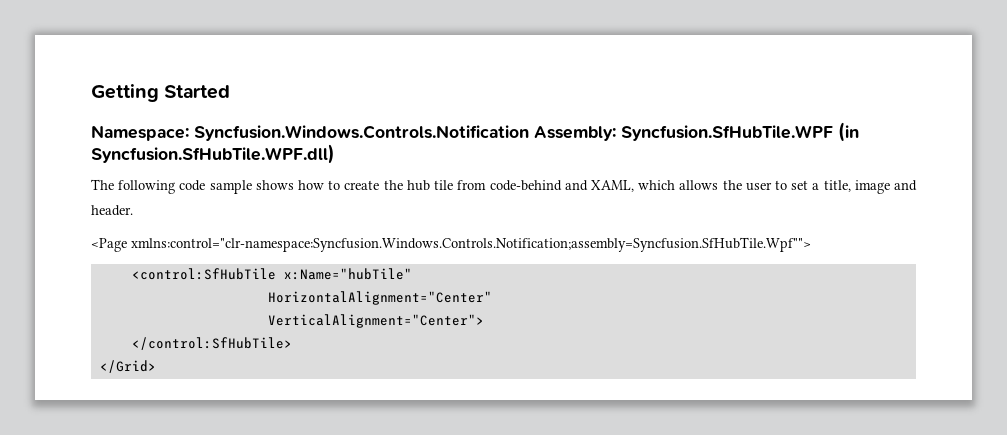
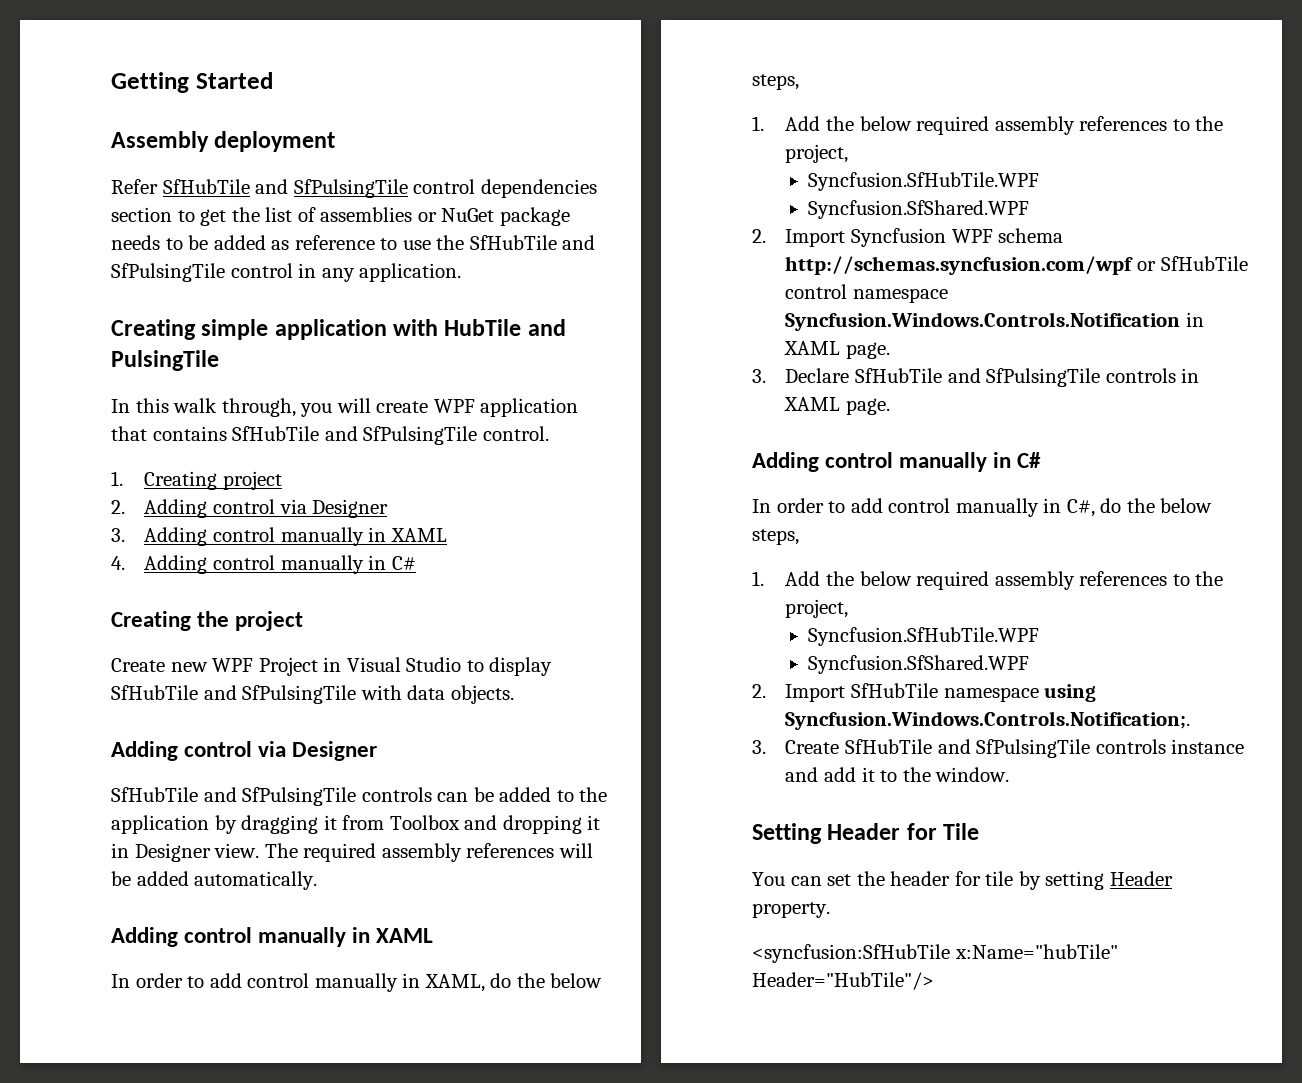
[91,122,859,142] [91,144,335,164] [91,179,918,194] [91,205,133,216] [91,237,811,252] [131,268,412,280] [267,291,492,305] [267,314,484,328] [131,337,292,350] [99,360,156,373] Namespace: Syncfusion.Windows.Controls.Notification Assembly: Syncfusion.SfHubTile.WPF (in Syncfusion.SfHubTile.WPF.dll) // The following code sample shows how to create the hub tile from code-behind and XAML, which allows the user to set a title, image and header. // <Page xmlns:control="clr-namespace:Syncfusion.Windows.Controls.Notification;assembly=Syncfusion.SfHubTile.Wpf""> // <control:SfHubTile x:Name="hubTile" // HorizontalAlignment="Center" // VerticalAlignment="Center"> // </control:SfHubTile> // </Grid> -> [111,131,336,152] [111,179,597,198] [111,207,570,226] [111,235,596,250] [111,263,462,282] [111,319,566,340] [111,350,219,371] [111,398,579,417] [111,426,549,445] [111,471,283,490] [111,499,389,518] [111,527,447,546] [111,555,416,574] [111,611,304,631] [111,657,553,676] [111,685,514,704] [111,741,378,761] [111,787,608,806] [111,815,601,834] [111,843,593,862] [111,871,318,890] [111,927,434,947] [111,973,603,992] [752,74,799,90] [752,116,1224,135] [785,144,849,163] [808,172,1040,191] [808,200,1030,219] [752,228,1064,247] [785,256,1248,275] [785,284,949,303] [785,312,1205,331] [784,341,891,359] [752,368,1200,387] [784,397,891,415] [752,452,1042,472] [752,498,1213,517] [752,529,799,545] [752,571,1224,590] [785,599,849,618] [808,627,1040,646] [808,655,1030,674] [752,683,1097,702] [785,711,1191,730] [752,739,1245,758] [785,767,1010,782] [752,823,980,844] [752,871,1173,890] [752,902,830,918] [752,944,1118,963] [752,972,934,990] Assembly deployment // Refer SfHubTile and SfPulsingTile control dependencies section to get the list of assemblies or NuGet package needs to be added as reference to use the SfHubTile and SfPulsingTile control in any application. // Creating simple application with HubTile and PulsingTile // In this walk through, you will create WPF application that contains SfHubTile and SfPulsingTile control. // 1. Creating project // 2. Adding control via Designer // 3. Adding control manually in XAML // 4. Adding control manually in C# // Creating the project // Create new WPF Project in Visual Studio to display SfHubTile and SfPulsingTile with data objects. // Adding control via Designer // SfHubTile and SfPulsingTile controls can be added to the application by dragging it from Toolbox and dropping it in Designer view. The required assembly references will be added automatically. // Adding control manually in XAML // In order to add control manually in XAML, do the below steps, // 1. Add the below required assembly references to the project, // Syncfusion.SfHubTile.WPF // Syncfusion.SfShared.WPF // 2. Import Syncfusion WPF schema http://schemas.syncfusion.com/wpf or SfHubTile control namespace Syncfusion.Windows.Controls.Notification in XAML page. // 3. Declare SfHubTile and SfPulsingTile controls in XAML page. // Adding control manually in C# // In order to add control manually in C#, do the below steps, // 1. Add the below required assembly references to the project, // Syncfusion.SfHubTile.WPF // Syncfusion.SfShared.WPF // 2. Import SfHubTile namespace using Syncfusion.Windows.Controls.Notification;. // 3. Create SfHubTile and SfPulsingTile controls instance and add it to the window. // Setting Header for Tile // You can set the header for tile by setting Header property. // <syncfusion:SfHubTile x:Name="hubTile" Header="HubTile"/>

